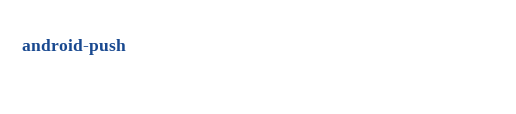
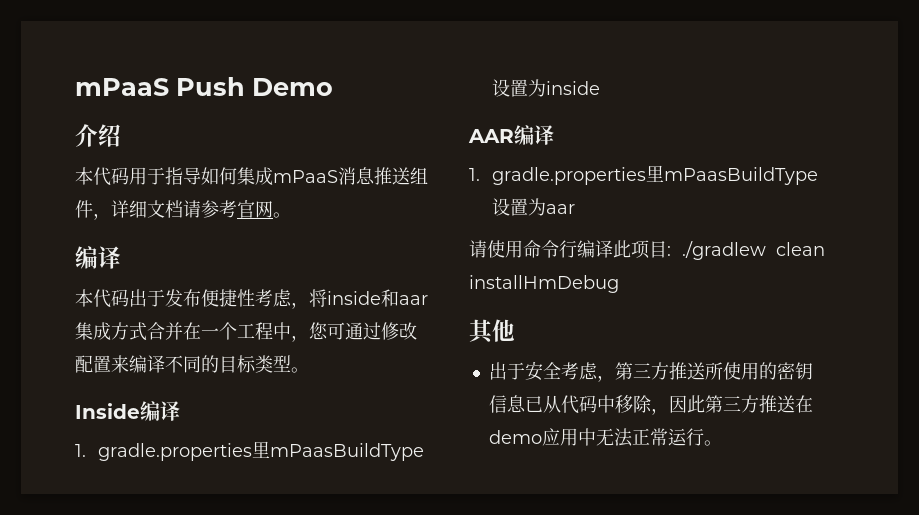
[22,39,126,55] android-push -> [75,77,333,96] [75,124,121,147] [75,167,428,186] [75,200,291,220] [75,246,121,269] [75,289,428,309] [75,322,417,342] [75,355,309,373] [75,401,180,421] [75,441,425,461] [492,79,601,97] [468,125,554,145] [469,165,819,185] [492,198,576,216] [469,240,825,260] [469,275,619,293] [469,319,515,344] [488,361,813,382] [488,395,813,415] [488,428,722,447] mPaaS Push Demo // 介绍 // 本代码用于指导如何集成mPaaS消息推送组件，详细文档请参考官网。 // 编译 // 本代码出于发布便捷性考虑，将inside和aar集成方式合并在一个工程中，您可通过修改配置来编译不同的目标类型。 // Inside编译 // 1. gradle.properties里mPaasBuildType设置为inside // AAR编译 // 1. gradle.properties里mPaasBuildType设置为aar // 请使用命令行编译此项目: ./gradlew clean installHmDebug // 其他 // 出于安全考虑，第三方推送所使用的密钥信息已从代码中移除，因此第三方推送在demo应用中无法正常运行。

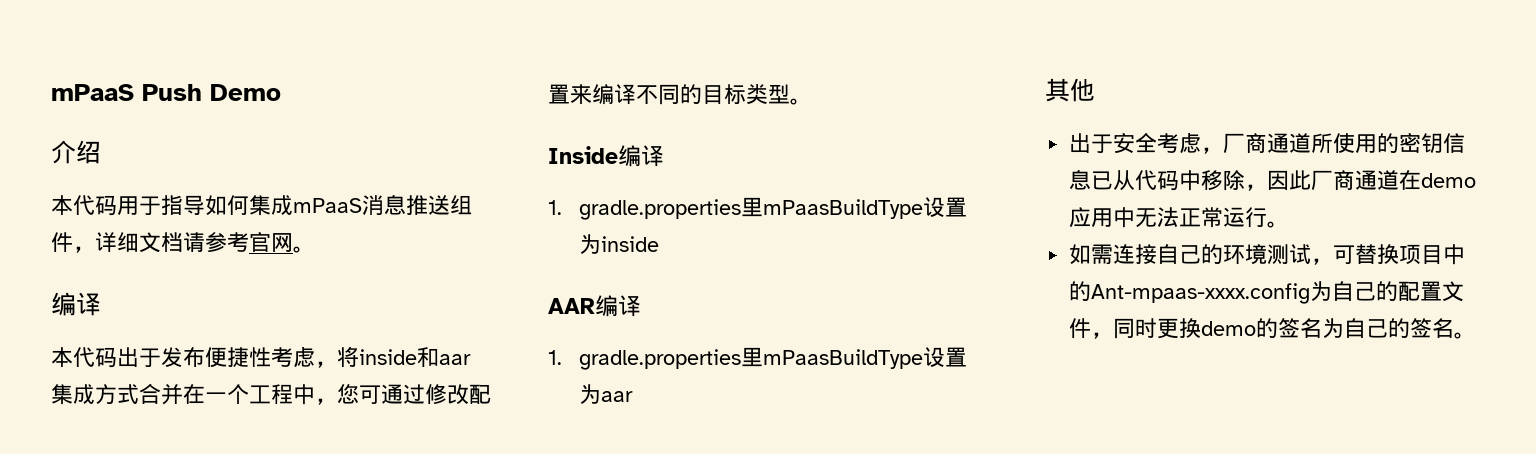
[469,240,825,260] [469,275,619,293] // 请使用命令行编译此项目: ./gradlew clean installHmDebug -> (633, 396) none
[614,362,705,380] 第三方推送 -> [1223,133,1312,154] 厂商通道
[704,395,795,413] 第三方推送 -> [1311,170,1400,191] 厂商通道
(722, 443) none -> [1069,244,1466,265] [1069,281,1465,304] [1069,318,1477,339] // 如需连接自己的环境测试，可替换项目中的Ant-mpaas-xxxx.config为自己的配置文件，同时更换demo的签名为自己的签名。

